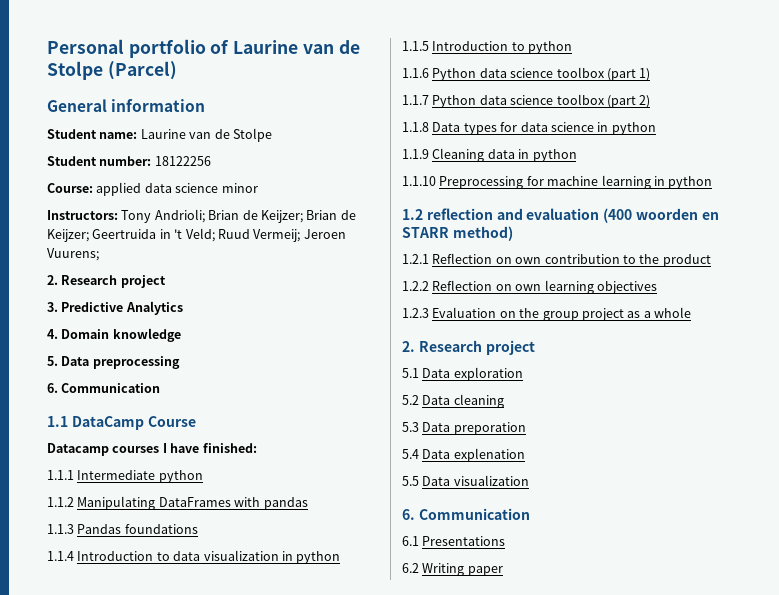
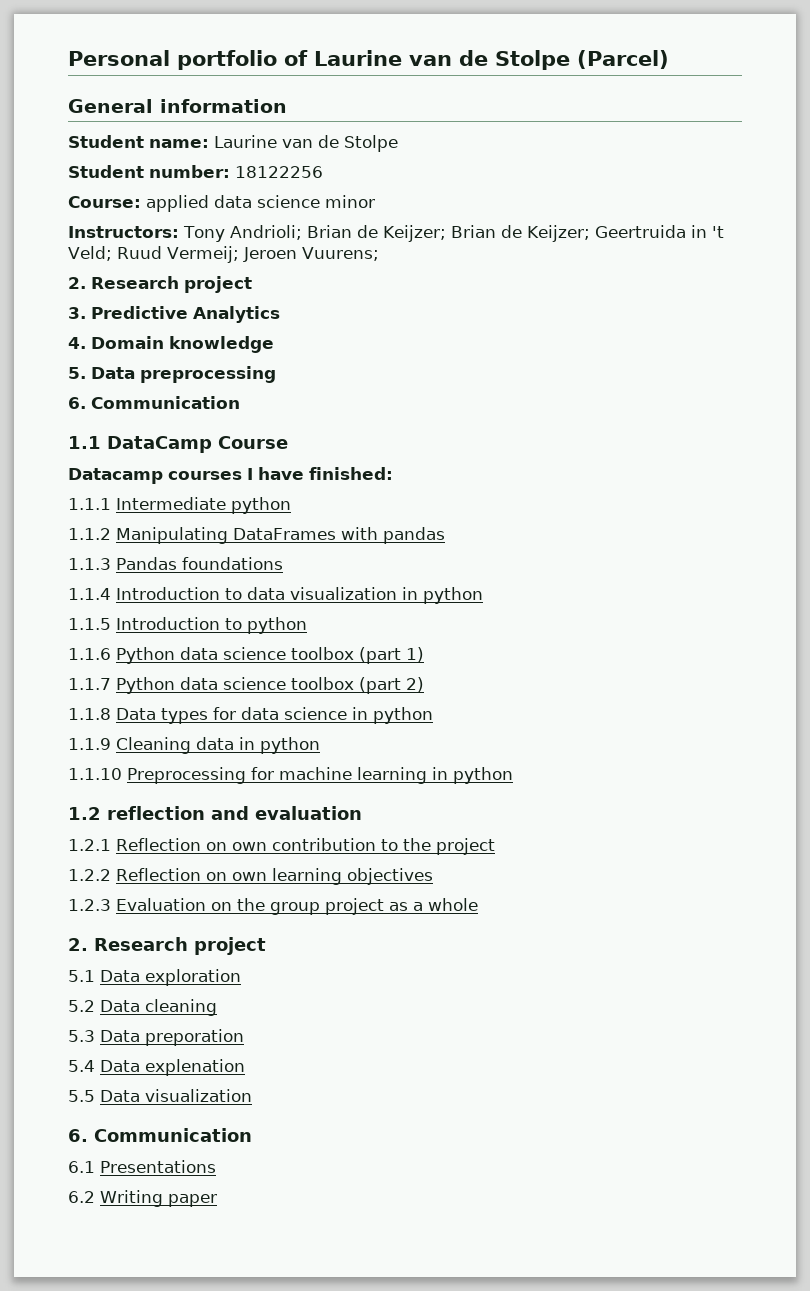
[603,208,719,223] [402,226,513,241] (400 woorden en STARR method) -> (362, 813) none
[662,254,711,267] product -> [436,838,495,855] project

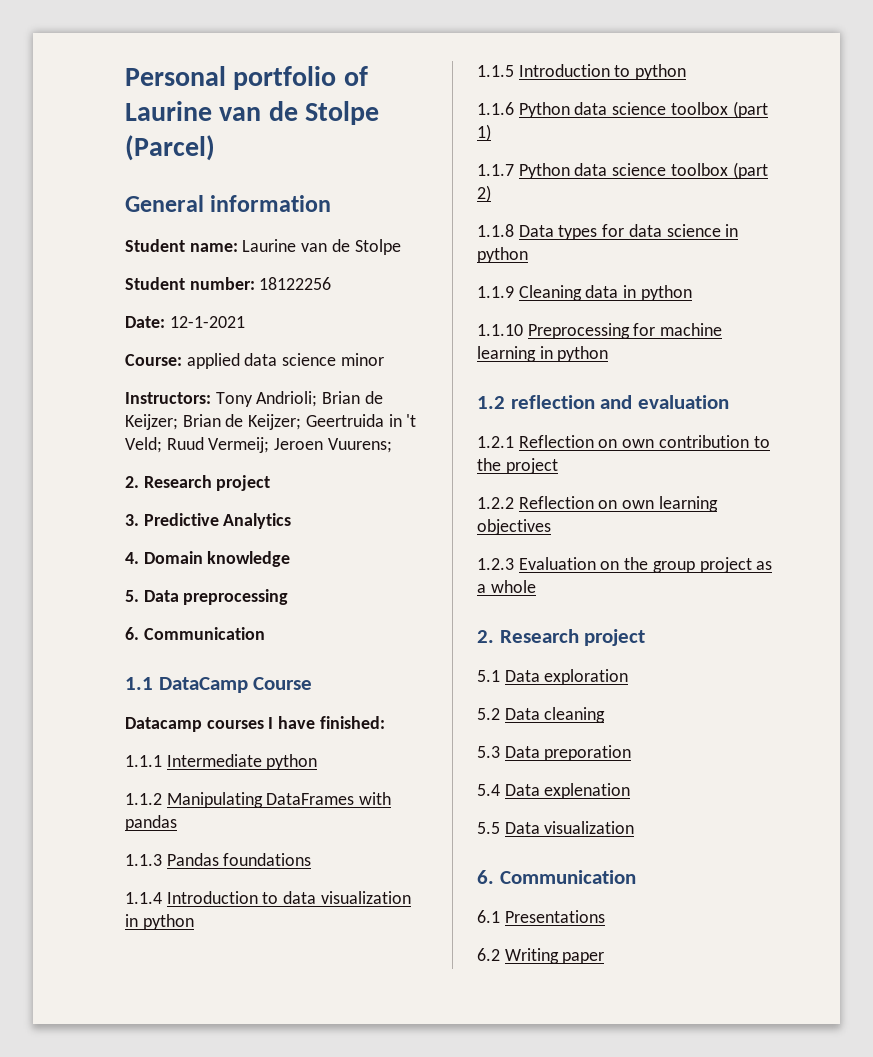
(323, 172) none -> [125,316,245,328] // Date: 12-1-2021

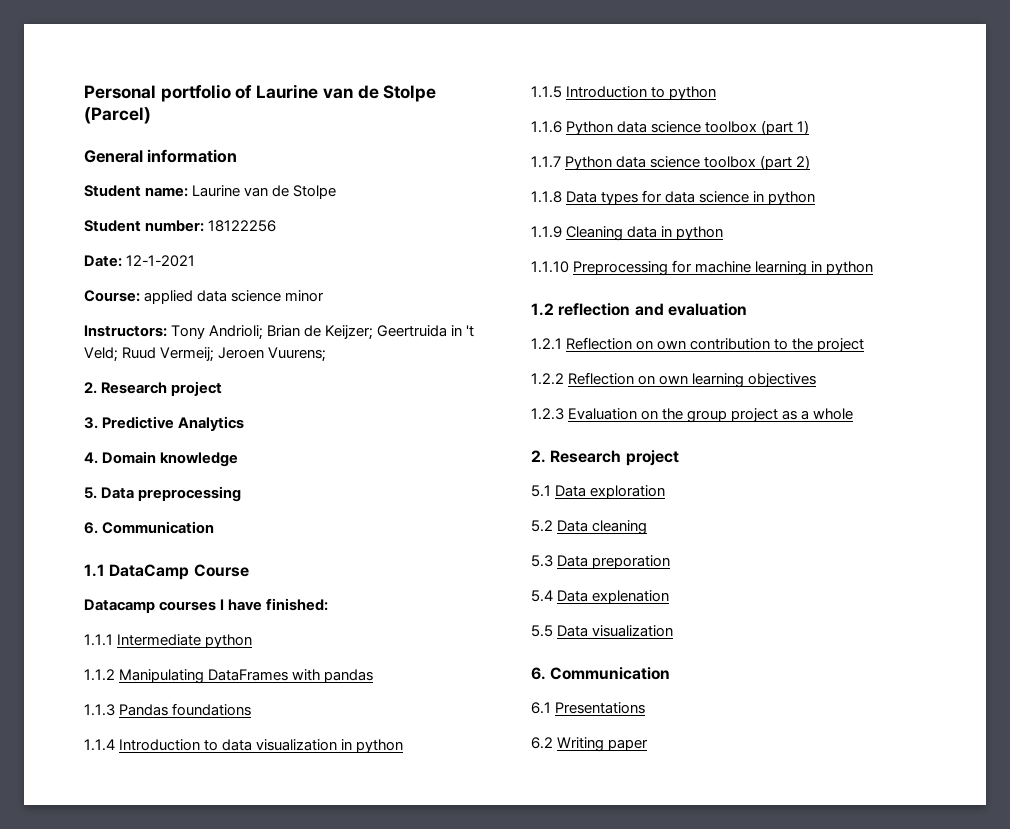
[182,414,302,430] Brian de Keijzer; -> (374, 332) none

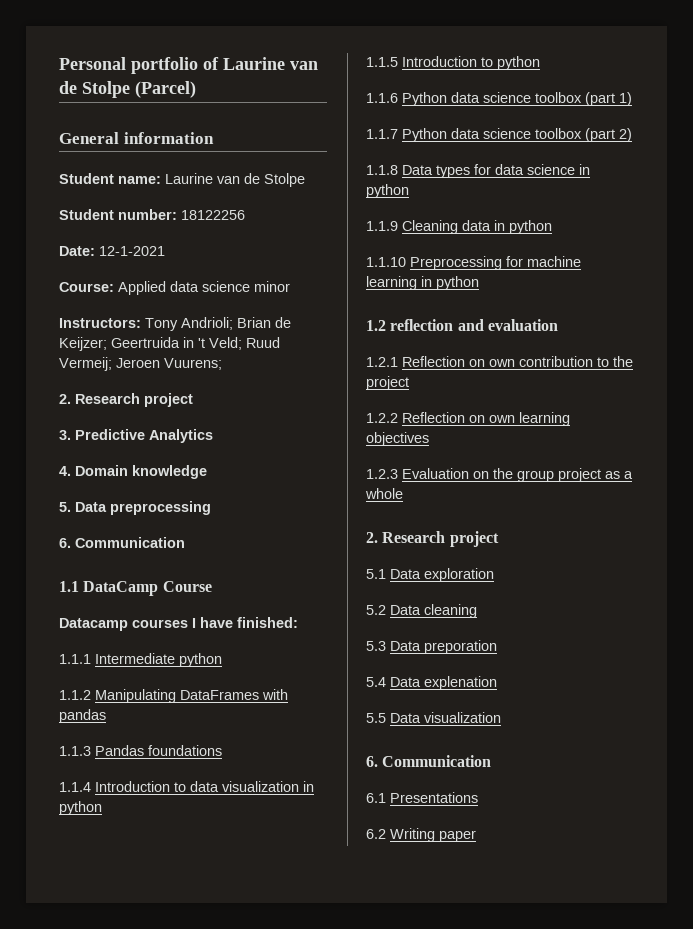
[144,290,194,304] applied -> [118,281,166,295] Applied

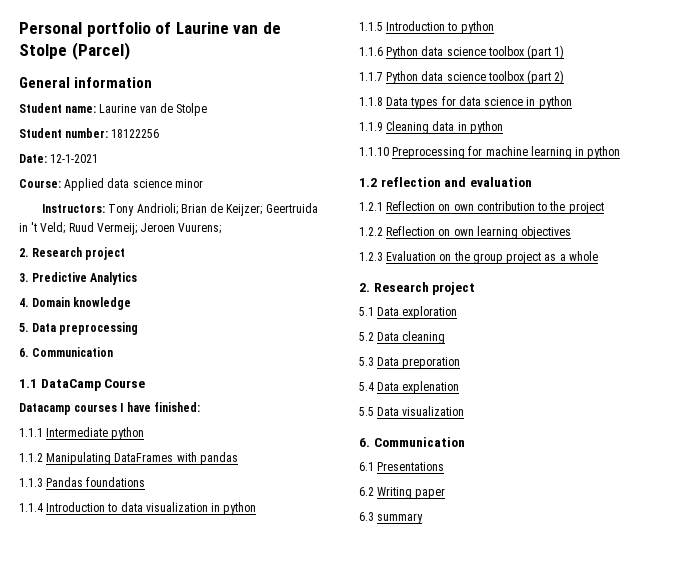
(476, 836) none -> [359,512,424,524] // 6.3 summary

